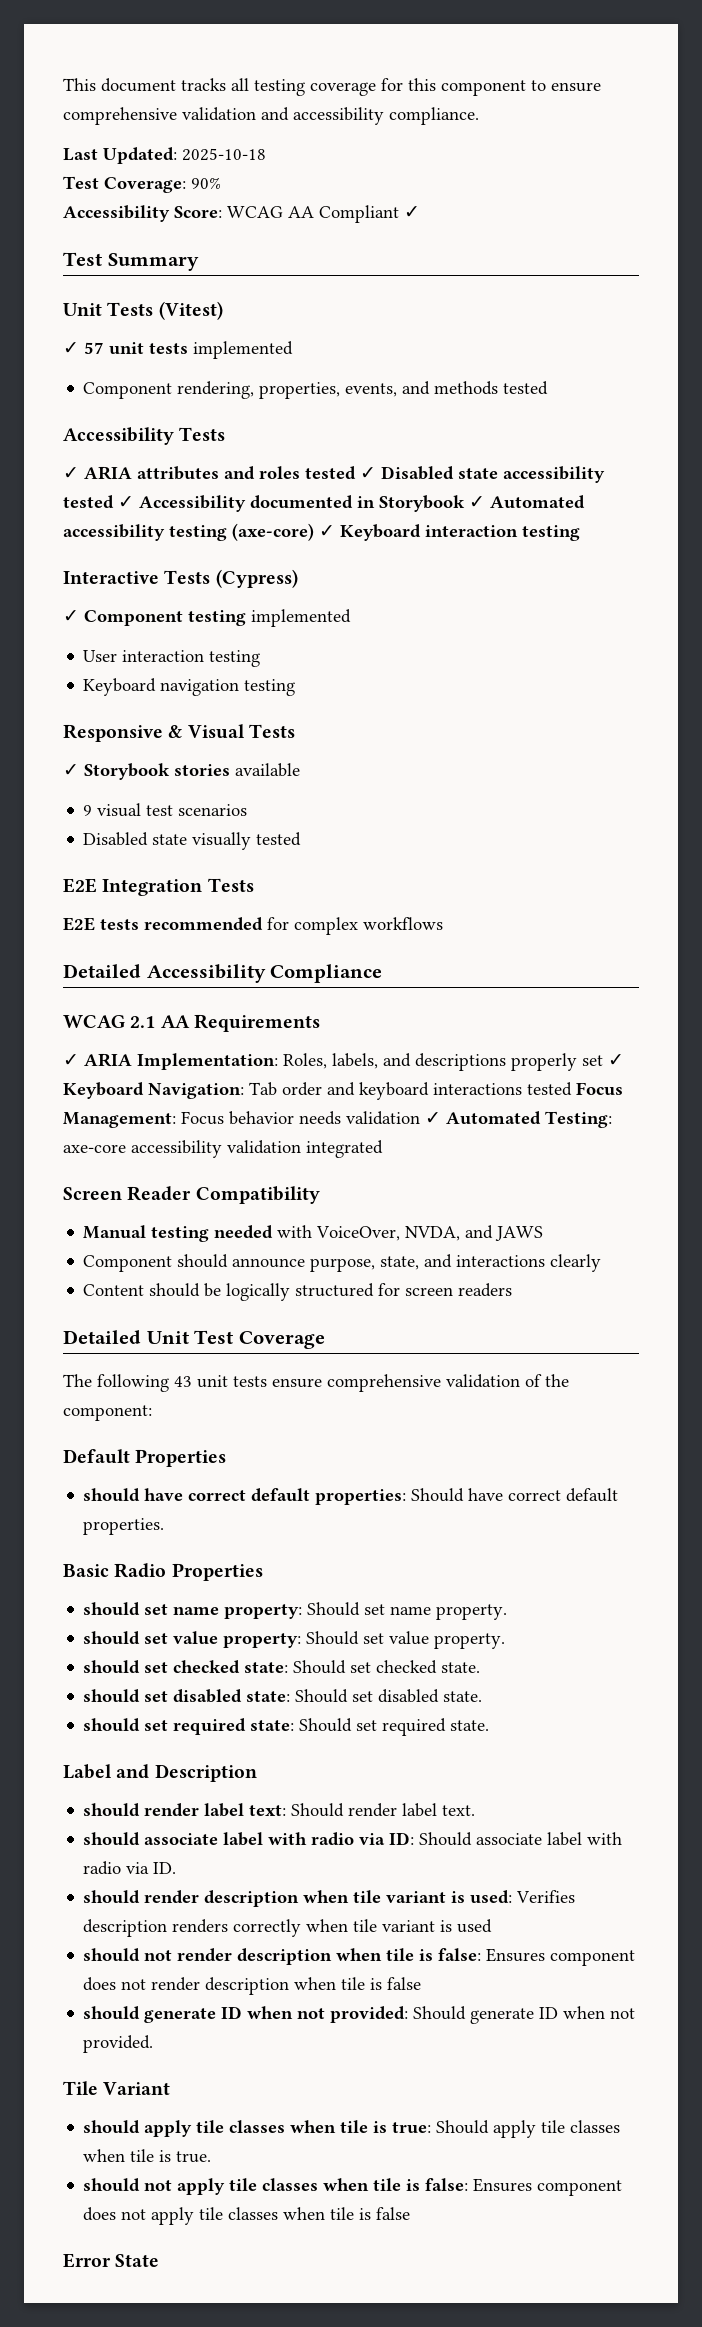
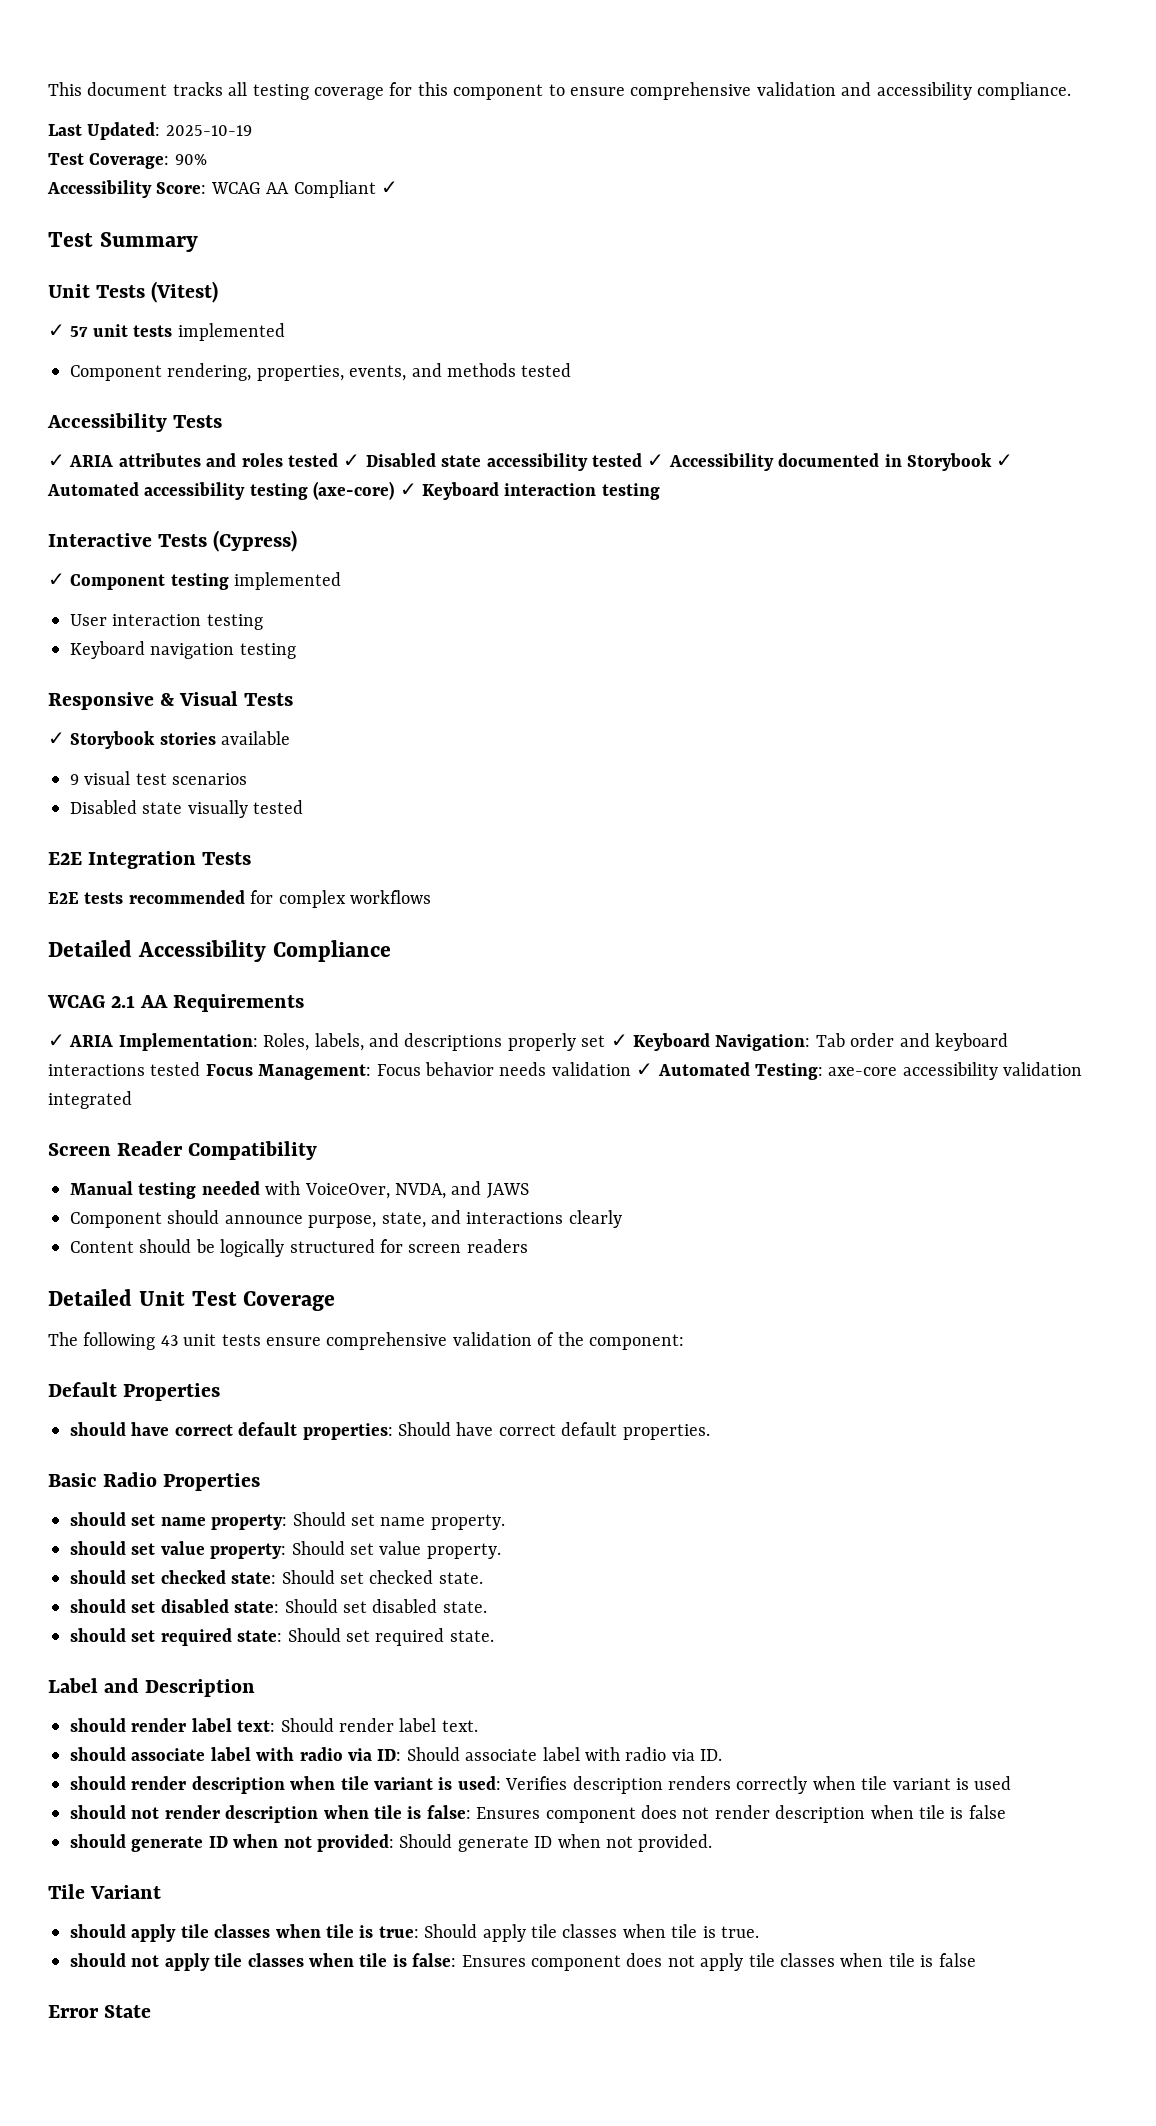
[182,148,266,161] 2025-10-18 -> [165,125,252,136] 2025-10-19

